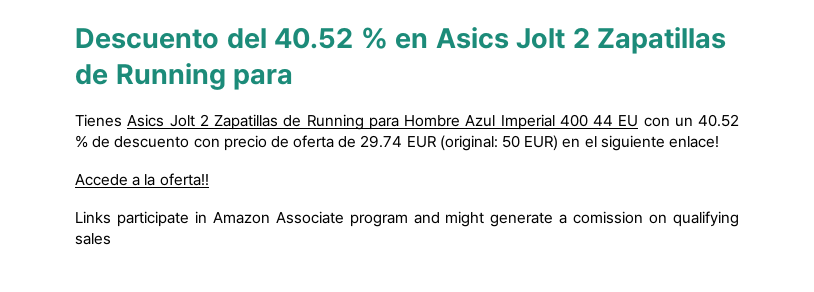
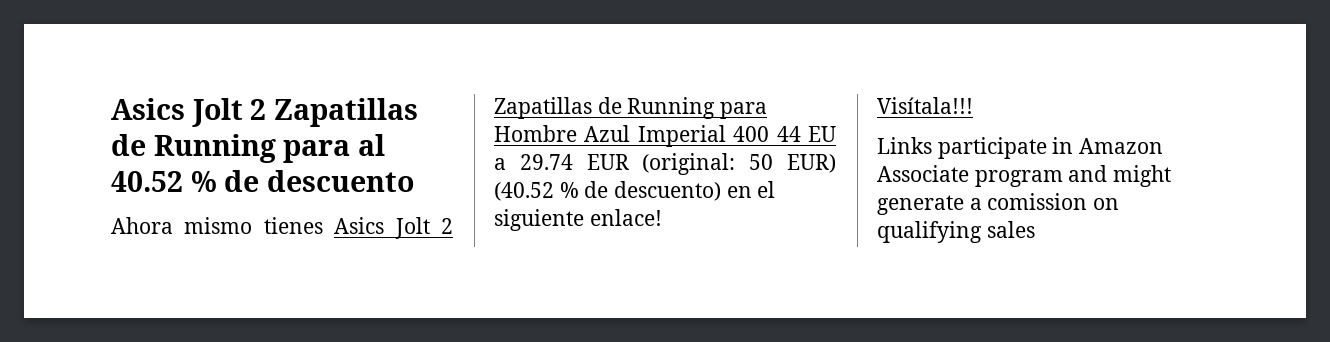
[75,27,727,54] [75,63,294,90] [75,114,122,127] Descuento del 40.52 % en Asics Jolt 2 Zapatillas de Running para // Tienes -> [111,98,419,127] [111,134,386,163] [111,170,415,192] [111,217,323,234] Asics Jolt 2 Zapatillas de Running para al 40.52 % de descuento // Ahora mismo tienes
[643,114,739,127] [75,135,357,151] con un 40.52 % de descuento con precio de oferta de -> [494,158,506,170] a
(559, 143) none -> [494,181,722,201] (40.52 % de descuento)
[75,173,209,186] Accede a la oferta!! -> [877,97,973,114] Visítala!!!

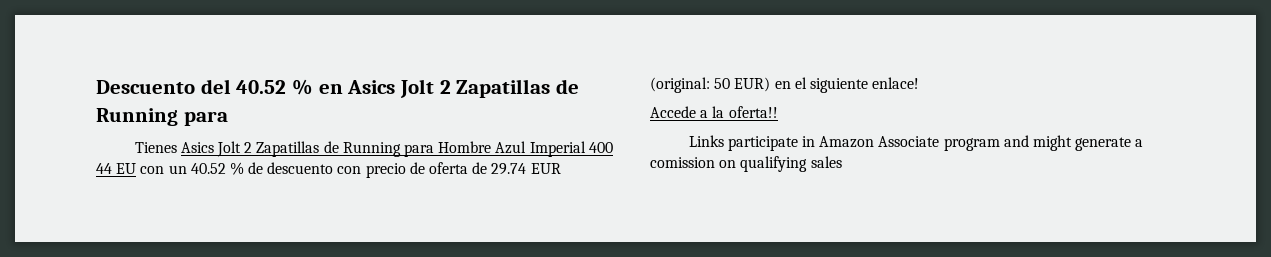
[111,98,419,127] [111,134,386,163] [111,170,415,192] [111,217,323,234] Asics Jolt 2 Zapatillas de Running para al 40.52 % de descuento // Ahora mismo tienes -> [96,79,580,98] [96,108,228,126] [134,142,177,153] Descuento del 40.52 % en Asics Jolt 2 Zapatillas de Running para // Tienes
[494,158,506,170] a -> [140,162,488,178] con un 40.52 % de descuento con precio de oferta de
[494,181,722,201] (40.52 % de descuento) -> (771, 84) none
[877,97,973,114] Visítala!!! -> [650,106,778,118] Accede a la oferta!!

